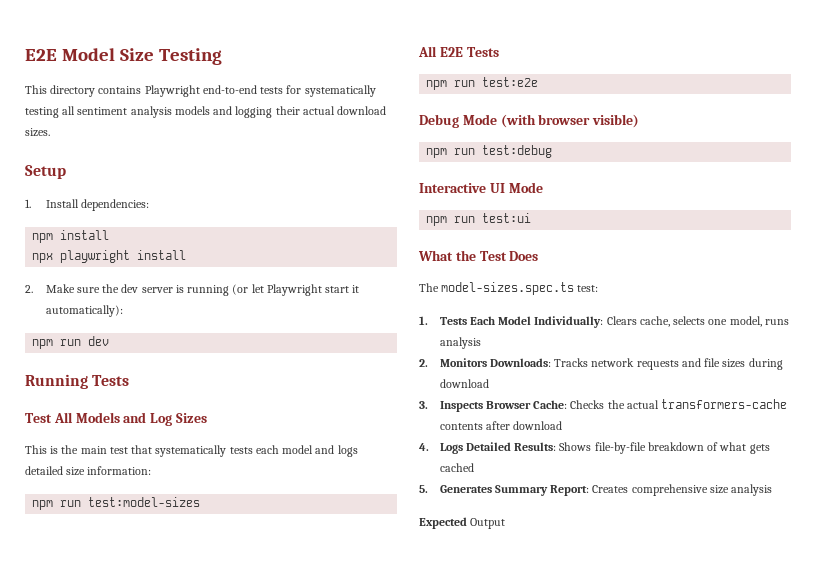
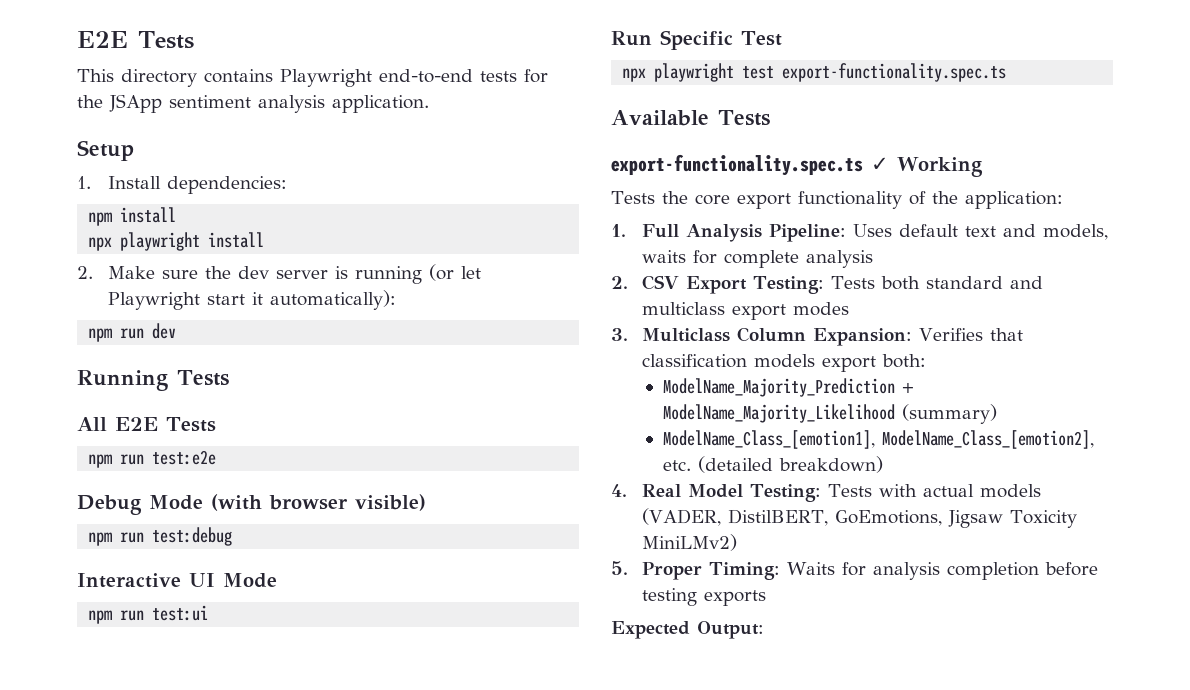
[25,48,222,65] E2E Model Size Testing -> [77,31,194,49] E2E Tests
[304,85,376,97] [25,106,387,118] [25,128,50,137] systematically testing all sentiment analysis models and logging their actual download sizes. -> [77,94,429,113] the JSApp sentiment analysis application.
[25,412,207,426] [25,445,358,457] [25,466,152,476] [32,497,201,510] // Test All Models and Log Sizes // This is the main test that systematically tests each model and logs detailed size information: // npm run test:model-sizes -> (229, 378) none
[418,250,539,261] [419,282,599,295] [419,316,789,328] [439,337,481,349] [419,358,783,370] [439,379,489,388] [419,399,788,412] [439,421,563,430] [419,442,770,454] [439,463,474,472] [419,484,773,496] What the Test Does // The model-sizes.spec.ts test: // 1. Tests Each Model Individually: Clears cache, selects one model, runs analysis // 2. Monitors Downloads: Tracks network requests and file sizes during download // 3. Inspects Browser Cache: Checks the actual transformers-cache contents after download // 4. Logs Detailed Results: Shows file-by-file breakdown of what gets cached // 5. Generates Summary Report: Creates comprehensive size analysis -> [611,30,782,50] [622,63,1007,82] [611,110,770,126] [611,154,983,177] [611,191,1063,209] [611,224,1109,242] [642,250,874,268] [611,275,1044,294] [642,302,850,320] [611,327,1024,346] [642,354,927,372] [662,378,914,397] [662,404,997,424] [662,430,1094,449] [662,456,883,473] [611,484,1042,502] [642,508,1078,528] [642,534,738,551] [611,561,1099,580] [642,588,767,606] Run Specific Test // npx playwright test export-functionality.spec.ts // Available Tests // export-functionality.spec.ts ✓ Working // Tests the core export functionality of the application: // 1. Full Analysis Pipeline: Uses default text and models, waits for complete analysis // 2. CSV Export Testing: Tests both standard and multiclass export modes // 3. Multiclass Column Expansion: Verifies that classification models export both: // ModelName_Majority_Prediction + ModelName_Majority_Likelihood (summary) // ModelName_Class_[emotion1], ModelName_Class_[emotion2], etc. (detailed breakdown) // 4. Real Model Testing: Tests with actual models (VADER, DistilBERT, GoEmotions, Jigsaw Toxicity MiniLMv2) // 5. Proper Timing: Waits for analysis completion before testing exports
[470,518,506,529] Output -> [697,621,764,639] Output:

